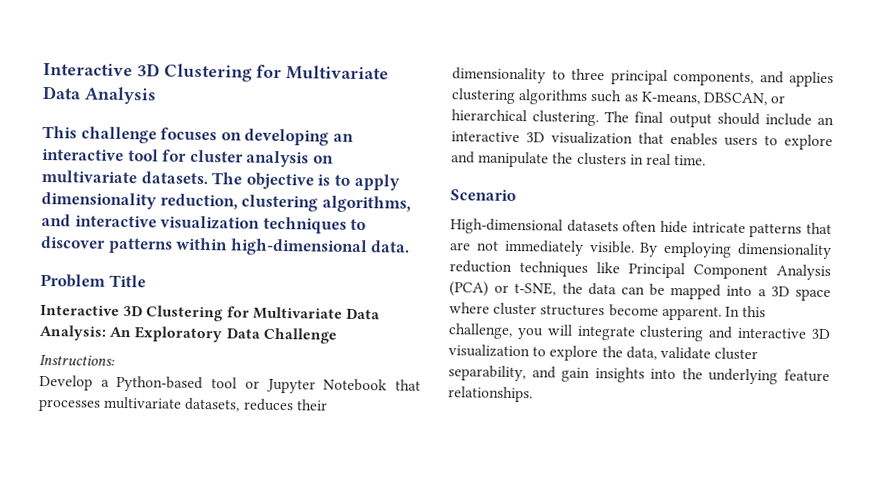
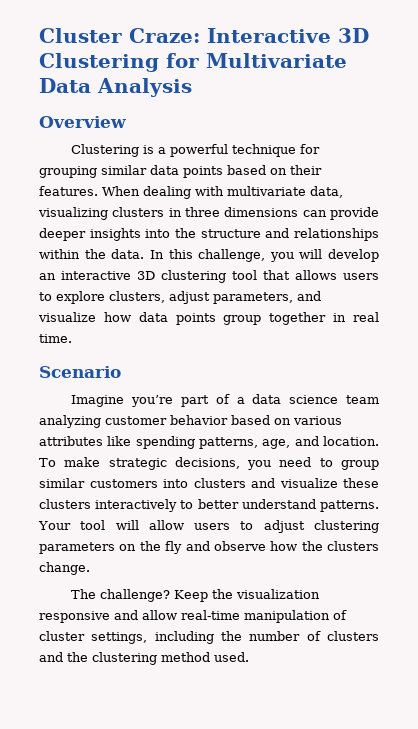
(43, 69) none -> [39,28,200,43] Cluster Craze:
[42,125,354,146] [42,148,334,168] [41,169,400,191] [41,191,411,213] [41,213,367,234] [41,235,411,257] [40,273,146,288] [40,304,380,322] [39,324,337,344] [39,354,115,366] [39,374,421,394] [38,396,328,412] [452,67,834,88] [451,88,787,106] [451,109,834,128] [451,131,833,151] [451,151,707,168] [450,189,516,202] [450,218,832,238] [450,239,832,260] [449,260,831,281] [449,281,831,302] [449,302,767,321] [448,323,831,342] [448,344,759,362] [448,365,830,385] [448,386,533,403] This challenge focuses on developing an interactive tool for cluster analysis on multivariate datasets. The objective is to apply dimensionality reduction, clustering algorithms, and interactive visualization techniques to discover patterns within high-dimensional data. // Problem Title // Interactive 3D Clustering for Multivariate Data Analysis: An Exploratory Data Challenge // Instructions: // Develop a Python-based tool or Jupyter Notebook that processes multivariate datasets, reduces their dimensionality to three principal components, and applies clustering algorithms such as K-means, DBSCAN, or hierarchical clustering. The final output should include an interactive 3D visualization that enables users to explore and manipulate the clusters in real time. // Scenario // High-dimensional datasets often hide intricate patterns that are not immediately visible. By employing dimensionality reduction techniques like Principal Component Analysis (PCA) or t-SNE, the data can be mapped into a 3D space where cluster structures become apparent. In this challenge, you will integrate clustering and interactive 3D visualization to explore the data, validate cluster separability, and gain insights into the underlying feature relationships. -> [39,116,126,128] [71,144,321,157] [39,165,322,178] [39,186,343,199] [38,207,379,220] [39,228,379,241] [39,249,379,262] [39,270,379,283] [39,291,321,304] [38,312,379,325] [39,334,72,343] [39,366,121,378] [71,394,380,407] [39,415,342,428] [39,436,379,449] [39,457,379,470] [39,478,379,488] [39,499,379,512] [38,520,379,533] [39,541,379,554] [39,562,90,575] [71,589,321,602] [39,610,347,623] [39,631,379,644] [39,652,249,665] Overview // Clustering is a powerful technique for grouping similar data points based on their features. When dealing with multivariate data, visualizing clusters in three dimensions can provide deeper insights into the structure and relationships within the data. In this challenge, you will develop an interactive 3D clustering tool that allows users to explore clusters, adjust parameters, and visualize how data points group together in real time. // Scenario // Imagine you’re part of a data science team analyzing customer behavior based on various attributes like spending patterns, age, and location. To make strategic decisions, you need to group similar customers into clusters and visualize these clusters interactively to better understand patterns. Your tool will allow users to adjust clustering parameters on the fly and observe how the clusters change. // The challenge? Keep the visualization responsive and allow real-time manipulation of cluster settings, including the number of clusters and the clustering method used.

